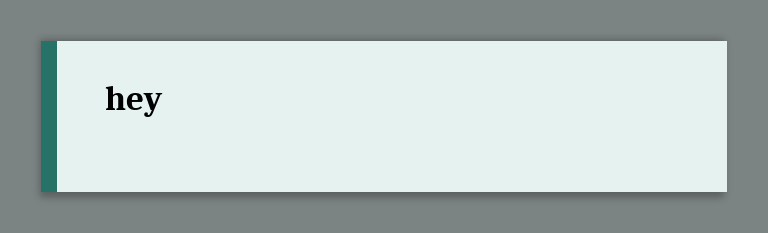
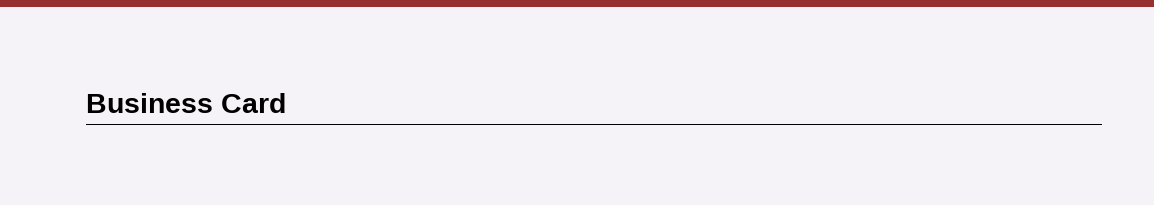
[105,85,163,117] hey -> [86,93,286,113] Business Card

